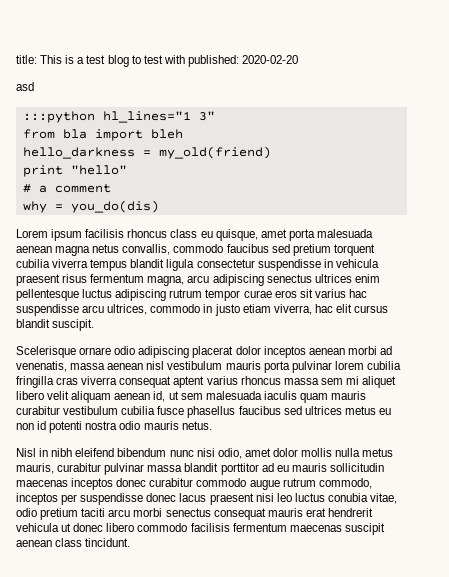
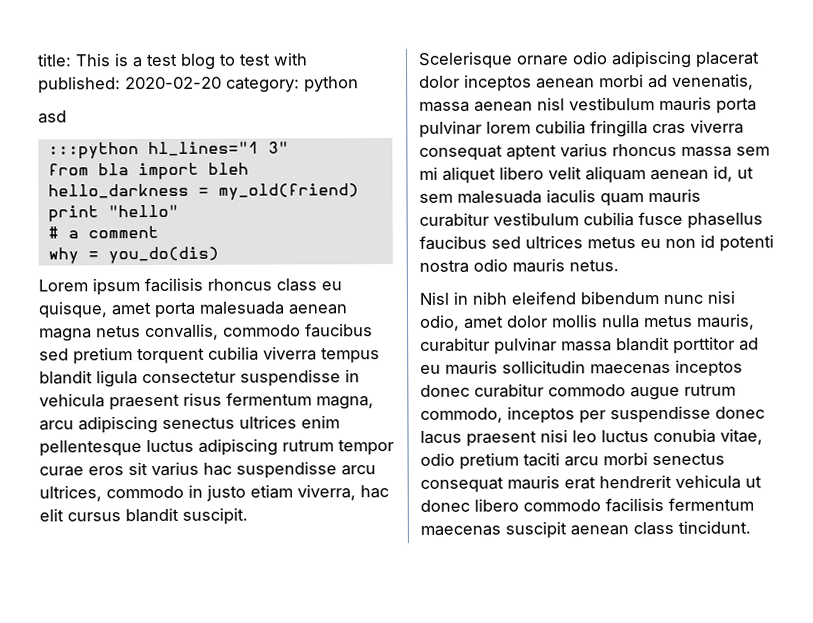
(299, 59) none -> [226,76,359,93] category: python

